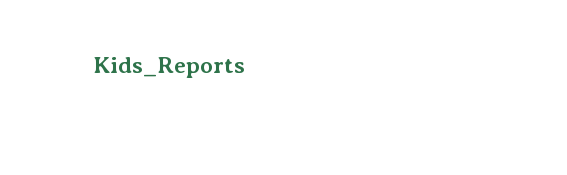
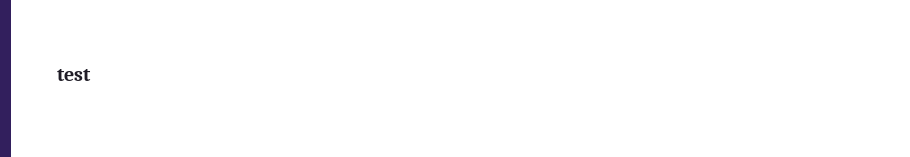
[93,57,245,78] Kids_Reports -> [57,69,91,81] test

